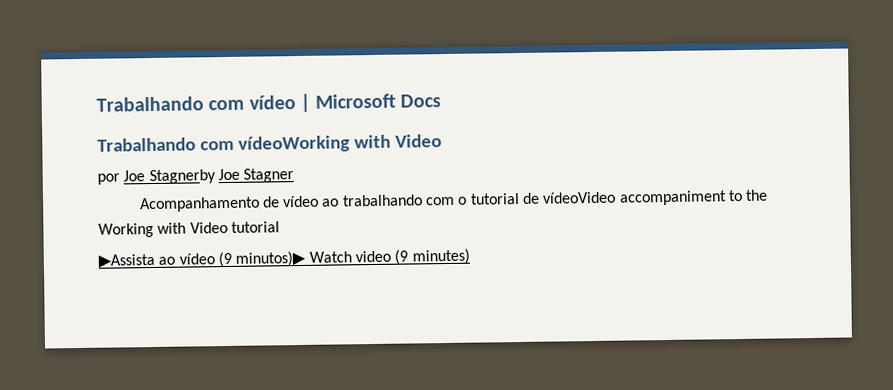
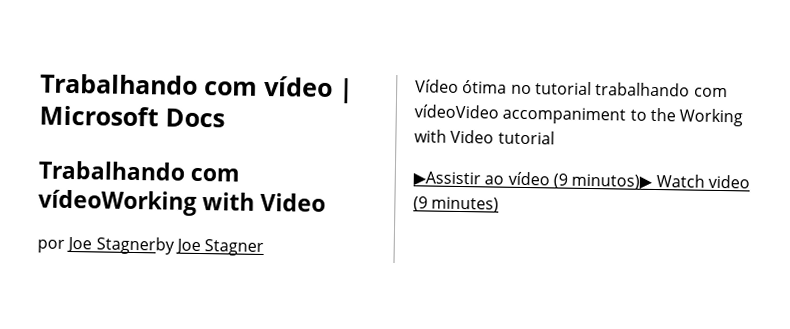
[139,192,541,213] Acompanhamento de vídeo ao trabalhando com o tutorial de -> [415,79,728,98] Vídeo ótima no tutorial trabalhando com
[98,253,155,268] ▶Assista -> [413,171,481,187] ▶Assistir

